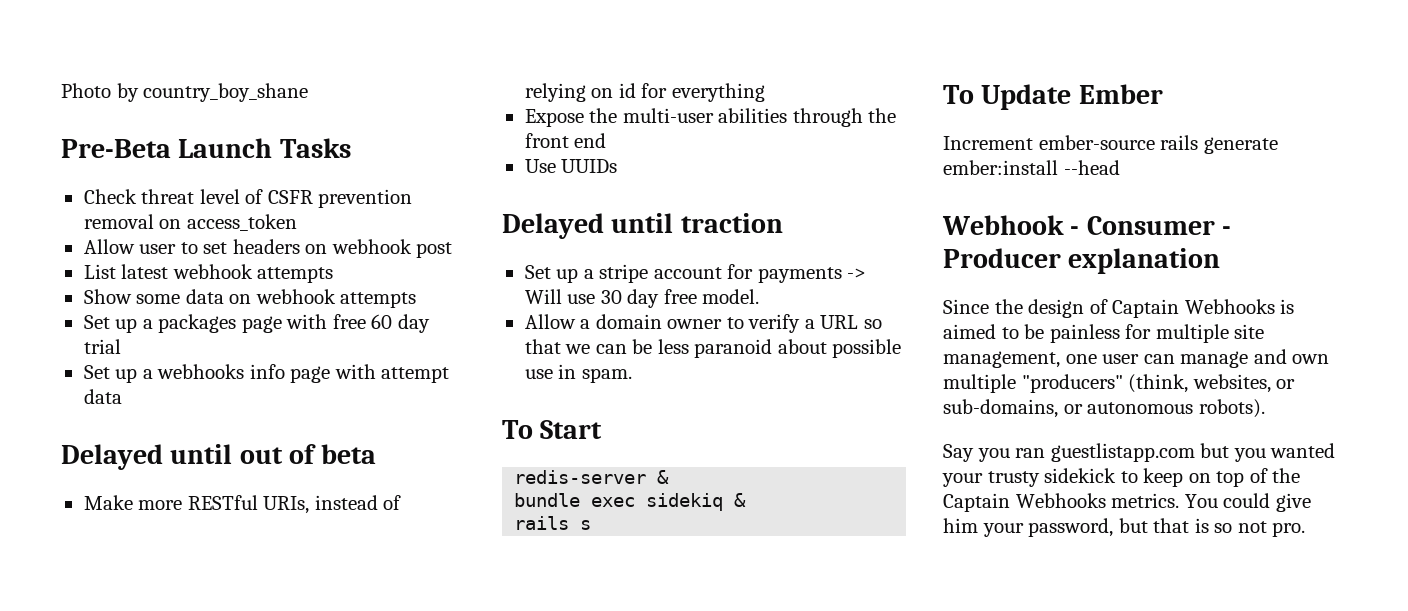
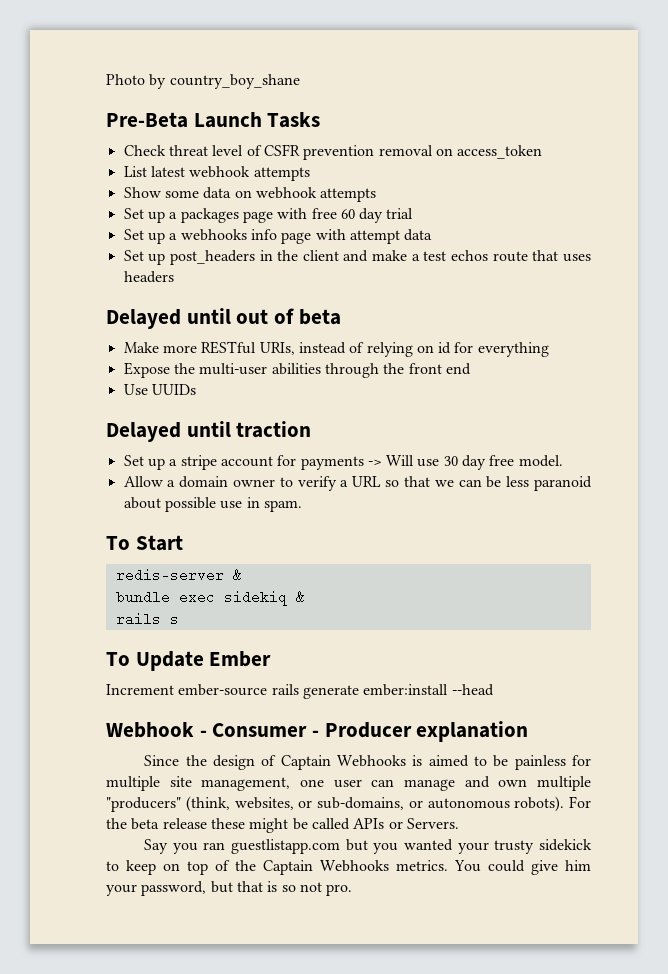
[83,239,453,258] // Allow user to set headers on webhook post -> (543, 152) none
(122, 396) none -> [123,250,591,265] [123,271,174,283] // Set up post_headers in the client and make a test echos route that uses headers
(1265, 408) none -> [569,796,591,808] [106,818,459,833] For the beta release these might be called APIs or Servers.

